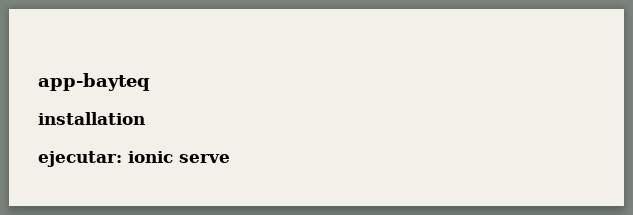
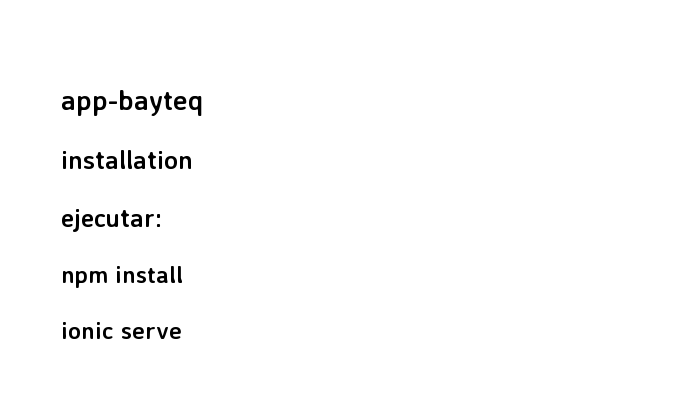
(122, 159) none -> [61,266,183,288] // npm install //

